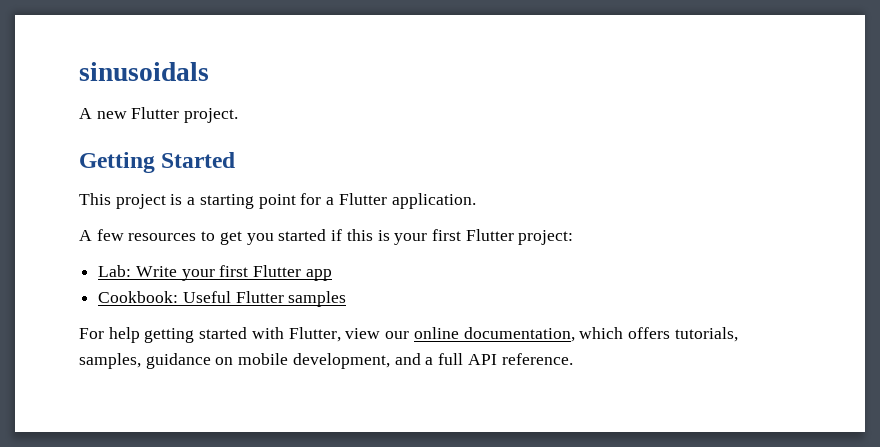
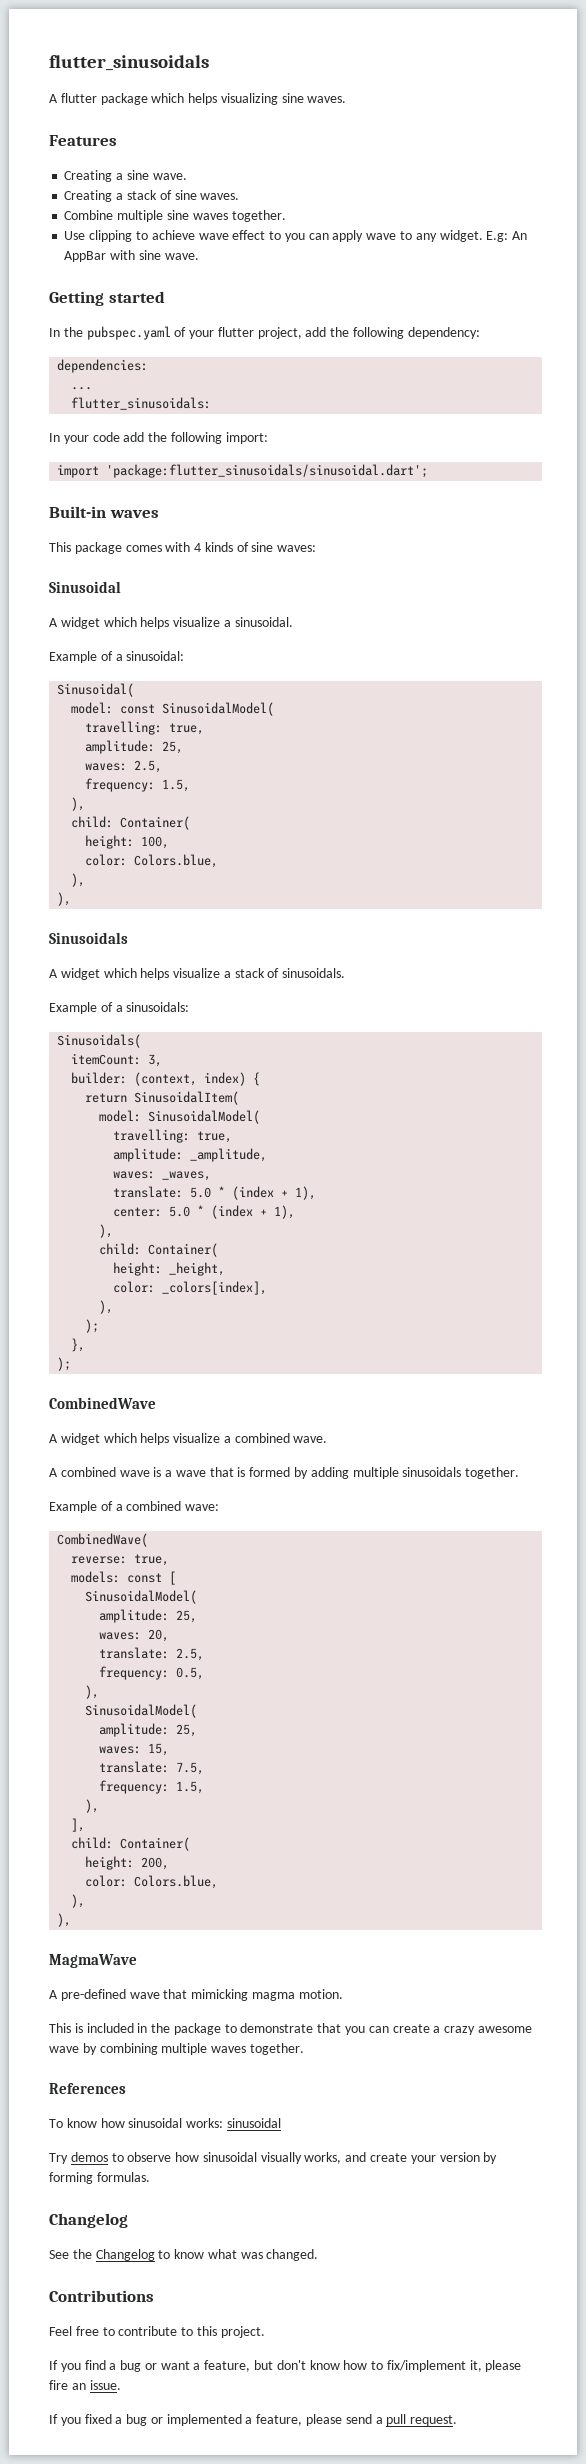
[79,62,209,81] [79,107,239,123] [79,152,236,173] [79,193,476,209] [79,229,574,245] [98,265,332,281] [98,291,347,307] [79,327,738,343] [79,353,573,369] sinusoidals // A new Flutter project. // Getting Started // This project is a starting point for a Flutter application. // A few resources to get you started if this is your first Flutter project: // Lab: Write your first Flutter app // Cookbook: Useful Flutter samples // For help getting started with Flutter, view our online documentation, which offers tutorials, samples, guidance on mobile development, and a full API reference. -> [49,55,209,71] [49,93,347,105] [49,135,117,146] [64,170,187,182] [64,190,240,202] [64,210,286,222] [64,230,528,242] [64,250,199,262] [49,291,165,306] [49,326,480,340] [57,359,149,373] [71,387,93,390] [71,397,212,410] [49,432,268,444] [57,464,429,478] [49,506,159,518] [49,542,317,554] [49,581,121,593] [49,617,293,629] [49,651,185,663] [57,683,135,697] [71,702,275,716] [85,721,205,735] [85,740,184,754] [85,760,163,773] [85,778,191,792] [71,797,86,811] [71,816,191,830] [85,835,170,849] [85,854,219,868] [71,873,86,887] [57,892,72,906] [49,932,128,944] [49,968,346,980] [49,1002,190,1014] [57,1034,142,1048] [71,1053,163,1067] [71,1072,261,1086] [85,1091,240,1105] [99,1110,261,1124] [113,1129,233,1143] [113,1148,268,1162] [113,1171,212,1181] [113,1186,317,1200] [113,1205,296,1219] [99,1224,114,1238] [99,1243,219,1257] [113,1262,226,1276] [113,1281,268,1295] [99,1300,114,1314] [85,1319,100,1333] [71,1338,86,1352] [57,1357,72,1371] [49,1397,156,1409] [49,1433,328,1445] [49,1467,520,1479] [49,1501,220,1513] [57,1533,149,1547] [71,1554,170,1566] [71,1571,177,1585] [85,1590,198,1604] [99,1609,198,1623] [99,1629,170,1642] [99,1647,205,1661] [99,1666,205,1680] [85,1685,100,1699] [85,1704,198,1718] [99,1723,198,1737] [99,1743,170,1756] [99,1761,205,1775] [99,1780,205,1794] [85,1799,100,1813] [71,1818,86,1832] [71,1837,191,1851] [85,1856,170,1870] [85,1875,219,1889] [71,1894,86,1908] [57,1913,72,1927] [49,1954,137,1968] [49,1989,343,2001] [49,2023,532,2035] [49,2043,304,2055] [49,2083,126,2094] [49,2118,281,2128] [49,2152,498,2164] [49,2172,150,2184] [49,2213,128,2228] [49,2249,319,2261] [49,2290,154,2302] [49,2326,265,2338] [49,2360,522,2372] [49,2380,121,2390] [49,2414,458,2426] flutter_sinusoidals // A flutter package which helps visualizing sine waves. // Features // Creating a sine wave. // Creating a stack of sine waves. // Combine multiple sine waves together. // Use clipping to achieve wave effect to you can apply wave to any widget. E.g: An AppBar with sine wave. // Getting started // In the pubspec.yaml of your flutter project, add the following dependency: // dependencies: // ... // flutter_sinusoidals: // In your code add the following import: // import 'package:flutter_sinusoidals/sinusoidal.dart'; // Built-in waves // This package comes with 4 kinds of sine waves: // Sinusoidal // A widget which helps visualize a sinusoidal. // Example of a sinusoidal: // Sinusoidal( // model: const SinusoidalModel( // travelling: true, // amplitude: 25, // waves: 2.5, // frequency: 1.5, // ), // child: Container( // height: 100, // color: Colors.blue, // ), // ), // Sinusoidals // A widget which helps visualize a stack of sinusoidals. // Example of a sinusoidals: // Sinusoidals( // itemCount: 3, // builder: (context, index) { // return SinusoidalItem( // model: SinusoidalModel( // travelling: true, // amplitude: _amplitude, // waves: _waves, // translate: 5.0 * (index + 1), // center: 5.0 * (index + 1), // ), // child: Container( // height: _height, // color: _colors[index], // ), // ); // }, // ); // CombinedWave // A widget which helps visualize a combined wave. // A combined wave is a wave that is formed by adding multiple sinusoidals together. // Example of a combined wave: // CombinedWave( // reverse: true, // models: const [ // SinusoidalModel( // amplitude: 25, // waves: 20, // translate: 2.5, // frequency: 0.5, // ), // SinusoidalModel( // amplitude: 25, // waves: 15, // translate: 7.5, // frequency: 1.5, // ), // ], // child: Container( // height: 200, // color: Colors.blue, // ), // ), // MagmaWave // A pre-defined wave that mimicking magma motion. // This is included in the package to demonstrate that you can create a crazy awesome wave by combining multiple waves together. // References // To know how sinusoidal works: sinusoidal // Try demos to observe how sinusoidal visually works, and create your version by forming formulas. // Changelog // See the Changelog to know what was changed. // Contributions // Feel free to contribute to this project. // If you find a bug or want a feature, but don't know how to fix/implement it, please fire an issue. // If you fixed a bug or implemented a feature, please send a pull request.

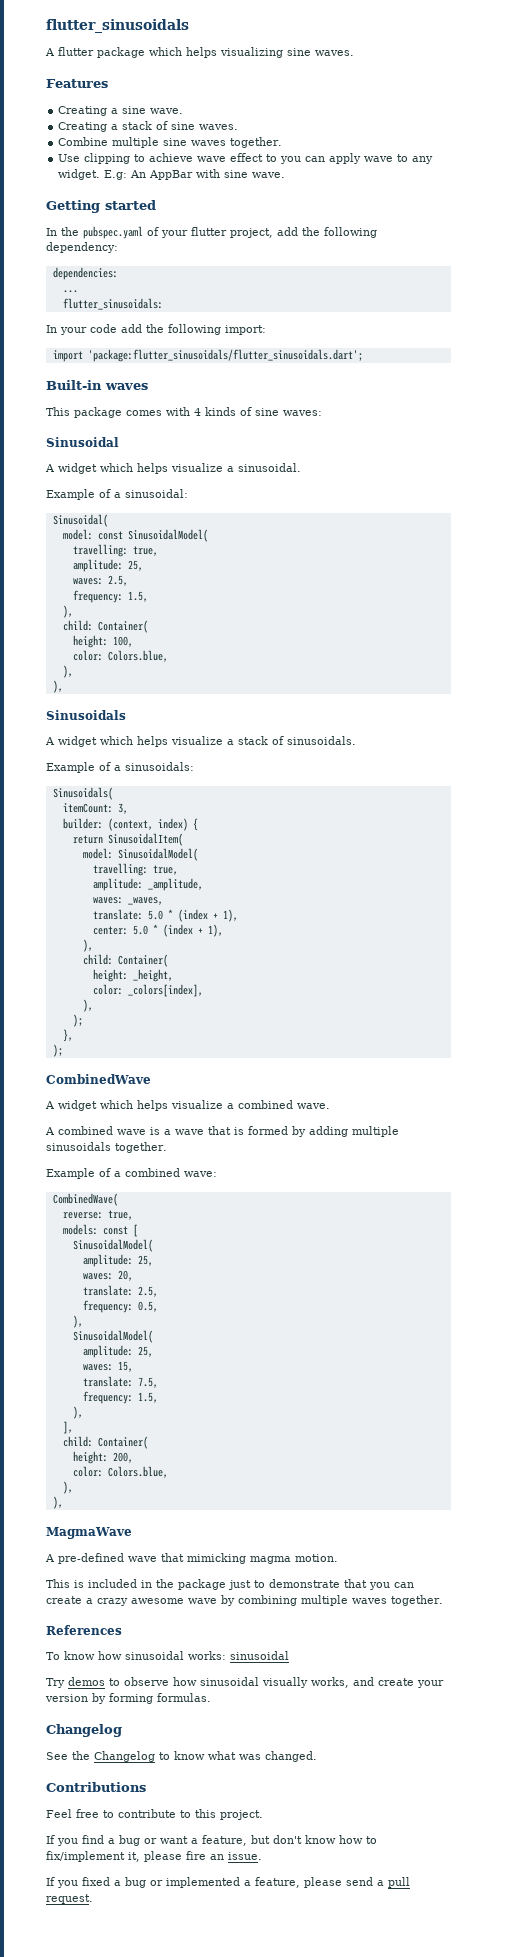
[106,464,429,478] 'package:flutter_sinusoidals/sinusoidal.dart'; -> [87,349,363,362] 'package:flutter_sinusoidals/flutter_sinusoidals.dart';
(221, 2029) none -> [228,1580,251,1590] just

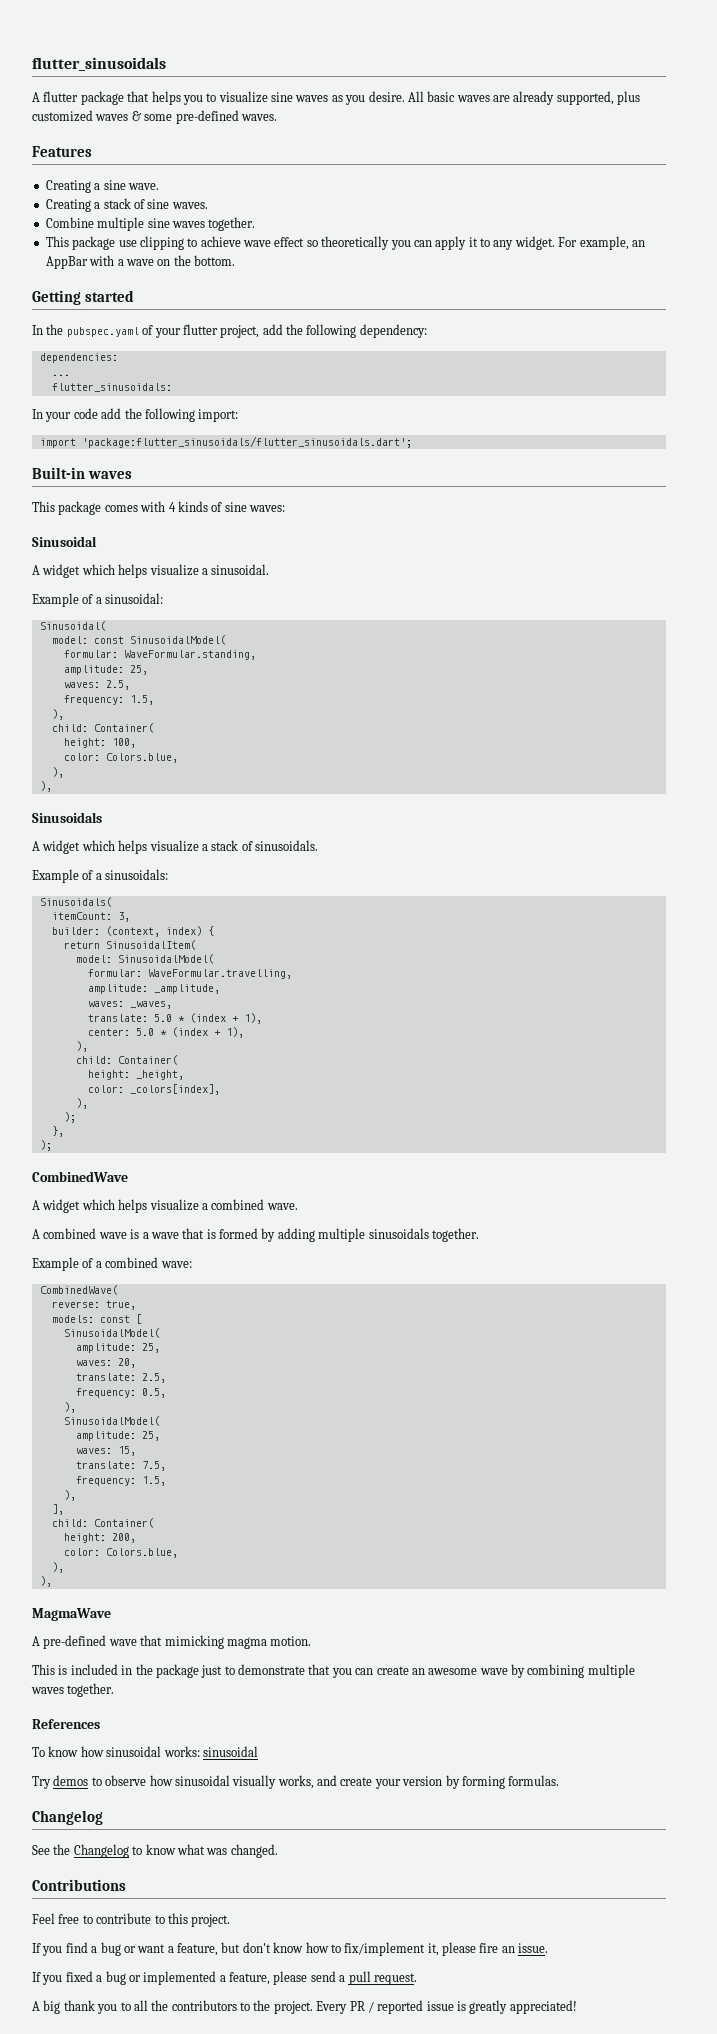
[149,47,311,58] which helps visualizing sine -> [127,91,641,105] [32,110,239,124] that helps you to visualize sine waves as you desire. All basic waves are already supported, plus customized waves & some pre-defined
[58,154,81,162] Use -> [45,236,137,250] This package use
[266,154,278,162] to -> [306,236,390,250] so theoretically
[364,156,394,162] wave -> [468,237,478,247] it
[104,169,286,180] E.g: An AppBar with sine wave. -> [558,236,645,250] [45,255,235,269] For example, an AppBar with a wave on the bottom.
[72,544,158,557] travelling: true, -> [63,650,256,660] formular: WaveFormular.standing,
[92,863,178,876] travelling: true, -> [87,969,292,979] formular: WaveFormular.travelling,
[86,1598,128,1606] a crazy -> [411,1668,425,1675] an
(93, 1899) none -> [32,2000,577,2014] // A big thank you to all the contributors to the project. Every PR / reported issue is greatly appreciated!

